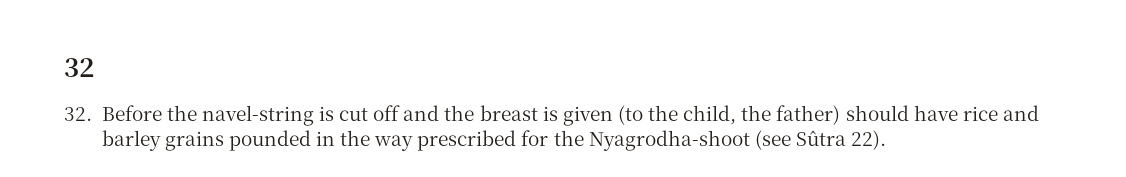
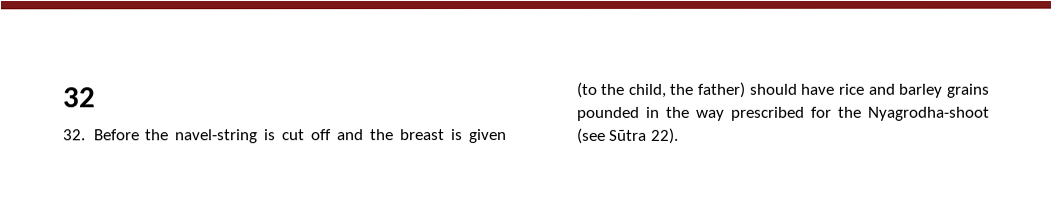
[795,130,846,146] Sûtra -> [609,129,648,141] Sūtra

